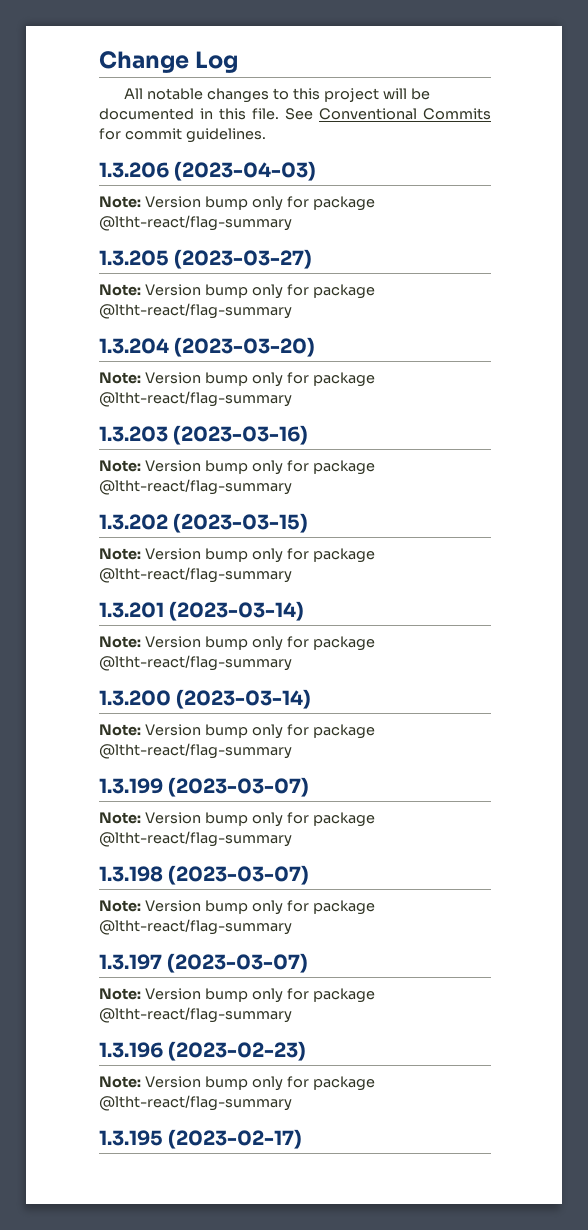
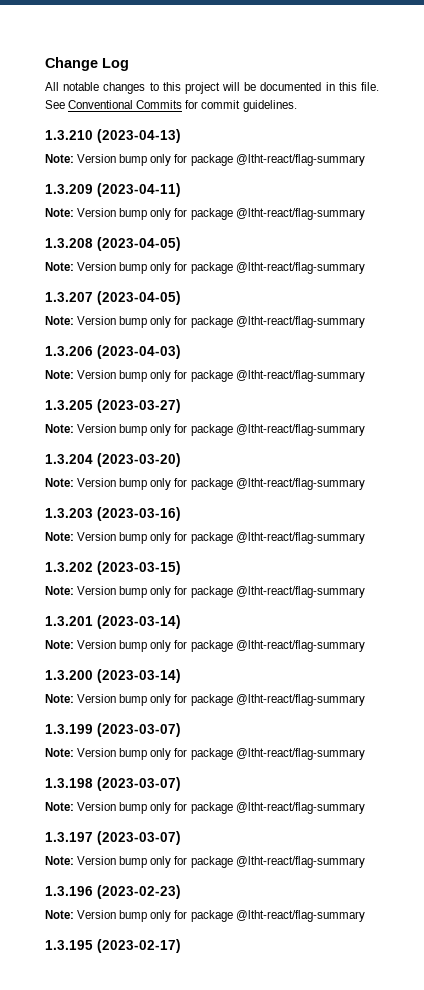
(266, 135) none -> [45,129,181,143] [45,154,365,166] [45,183,181,197] [45,208,365,220] [45,237,181,251] [45,262,365,274] [45,291,181,305] [45,316,365,328] // 1.3.210 (2023-04-13) // Note: Version bump only for package @ltht-react/flag-summary // 1.3.209 (2023-04-11) // Note: Version bump only for package @ltht-react/flag-summary // 1.3.208 (2023-04-05) // Note: Version bump only for package @ltht-react/flag-summary // 1.3.207 (2023-04-05) // Note: Version bump only for package @ltht-react/flag-summary

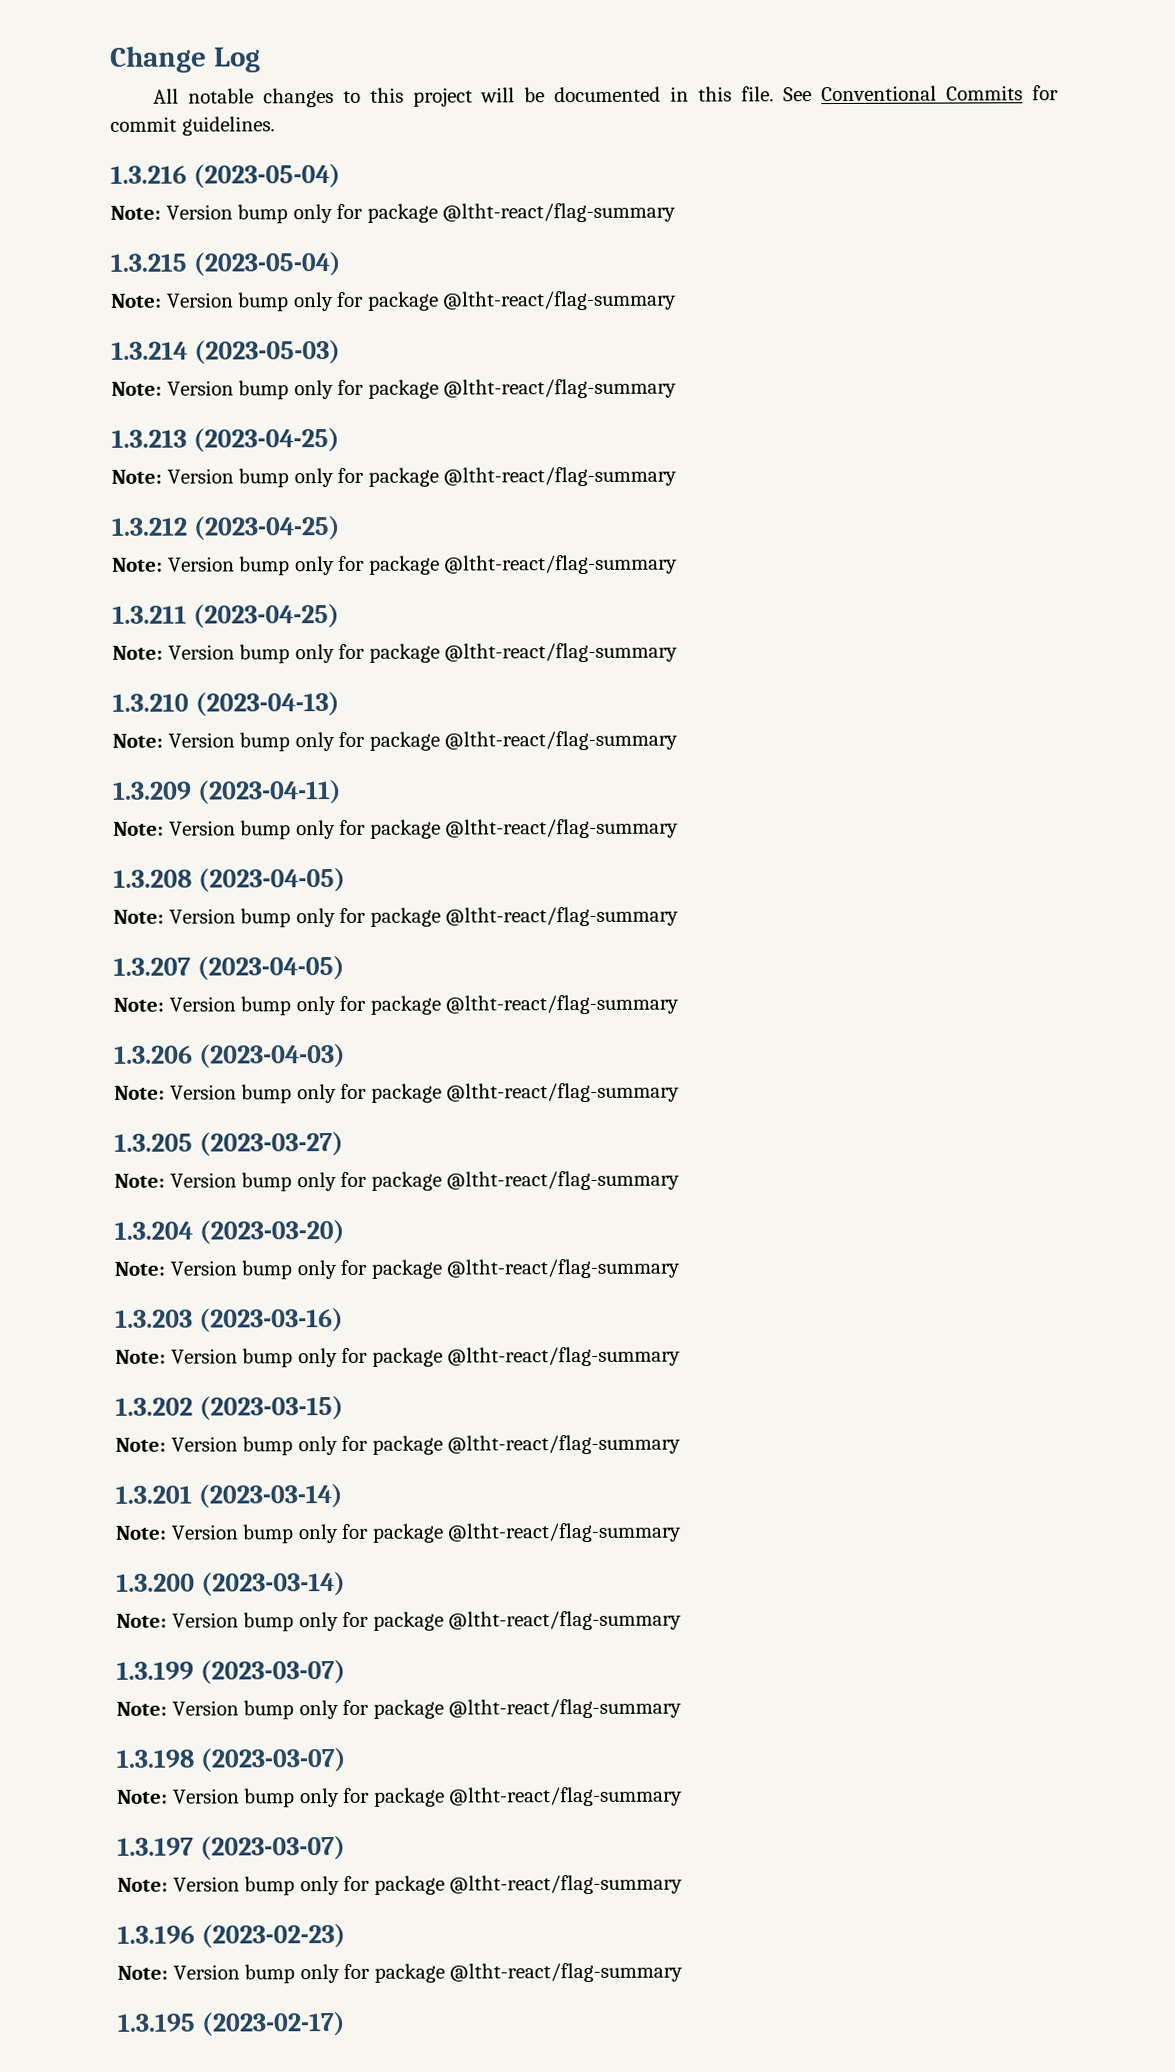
(297, 106) none -> [110,163,341,189] [110,202,677,224] [110,251,341,277] [111,290,678,312] [111,339,341,365] [111,378,678,400] [111,427,340,453] [111,466,678,488] [111,515,341,541] [112,554,679,576] [112,603,340,629] [112,642,679,664] // 1.3.216 (2023-05-04) // Note: Version bump only for package @ltht-react/flag-summary // 1.3.215 (2023-05-04) // Note: Version bump only for package @ltht-react/flag-summary // 1.3.214 (2023-05-03) // Note: Version bump only for package @ltht-react/flag-summary // 1.3.213 (2023-04-25) // Note: Version bump only for package @ltht-react/flag-summary // 1.3.212 (2023-04-25) // Note: Version bump only for package @ltht-react/flag-summary // 1.3.211 (2023-04-25) // Note: Version bump only for package @ltht-react/flag-summary

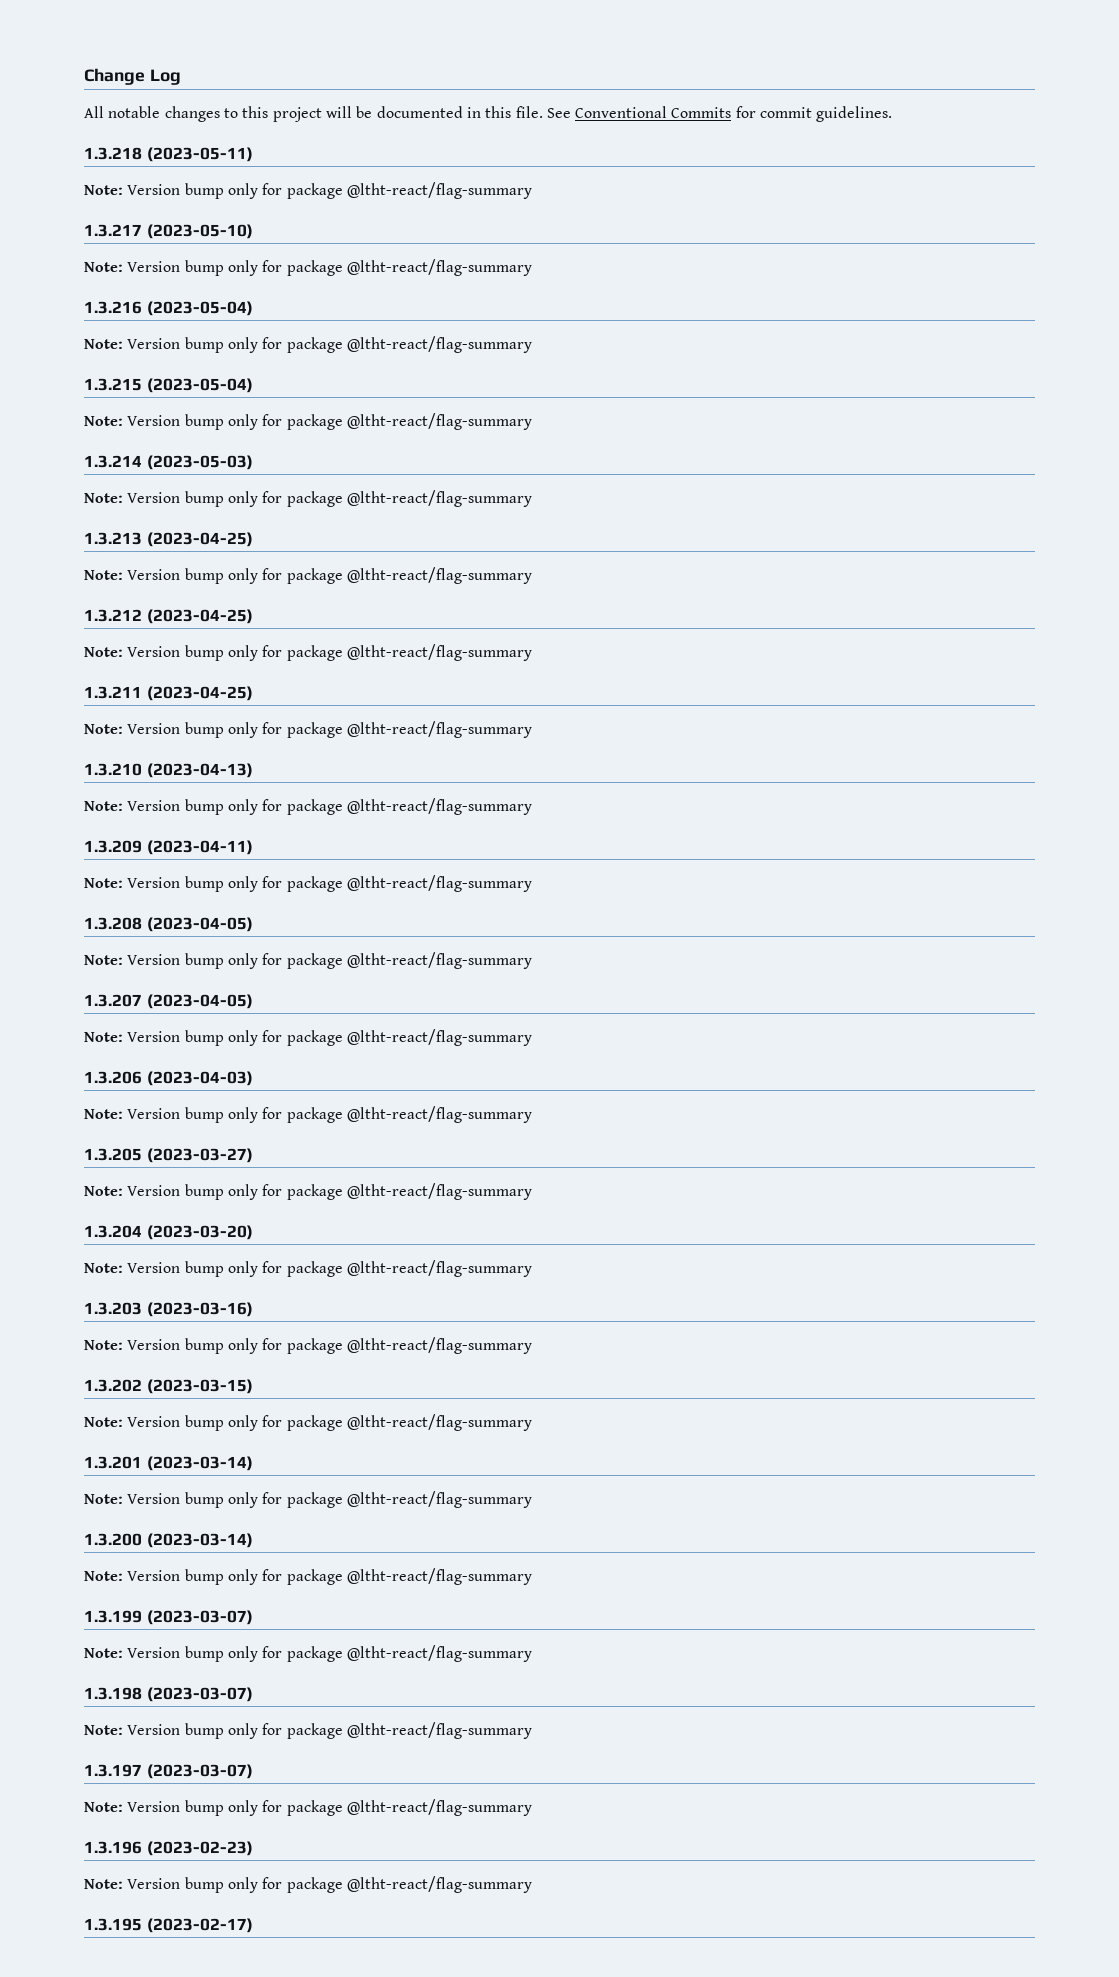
(275, 126) none -> [84,147,253,162] [84,182,532,199] [84,224,253,239] [84,259,532,276] // 1.3.218 (2023-05-11) // Note: Version bump only for package @ltht-react/flag-summary // 1.3.217 (2023-05-10) // Note: Version bump only for package @ltht-react/flag-summary

